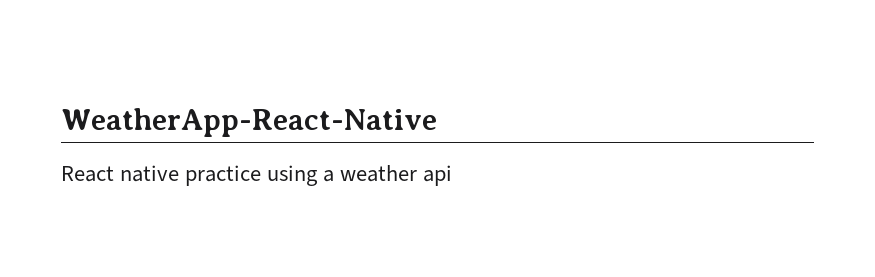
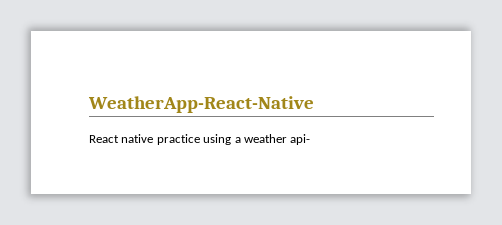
[423,165,453,186] api -> [290,134,311,145] api-

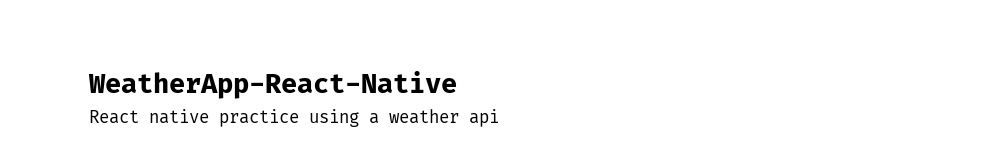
[290,134,311,145] api- -> [469,109,499,127] api

